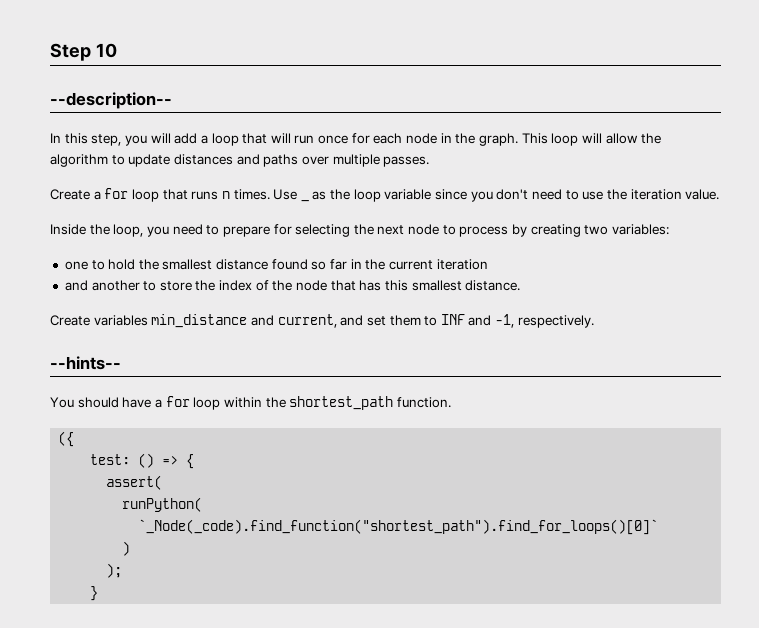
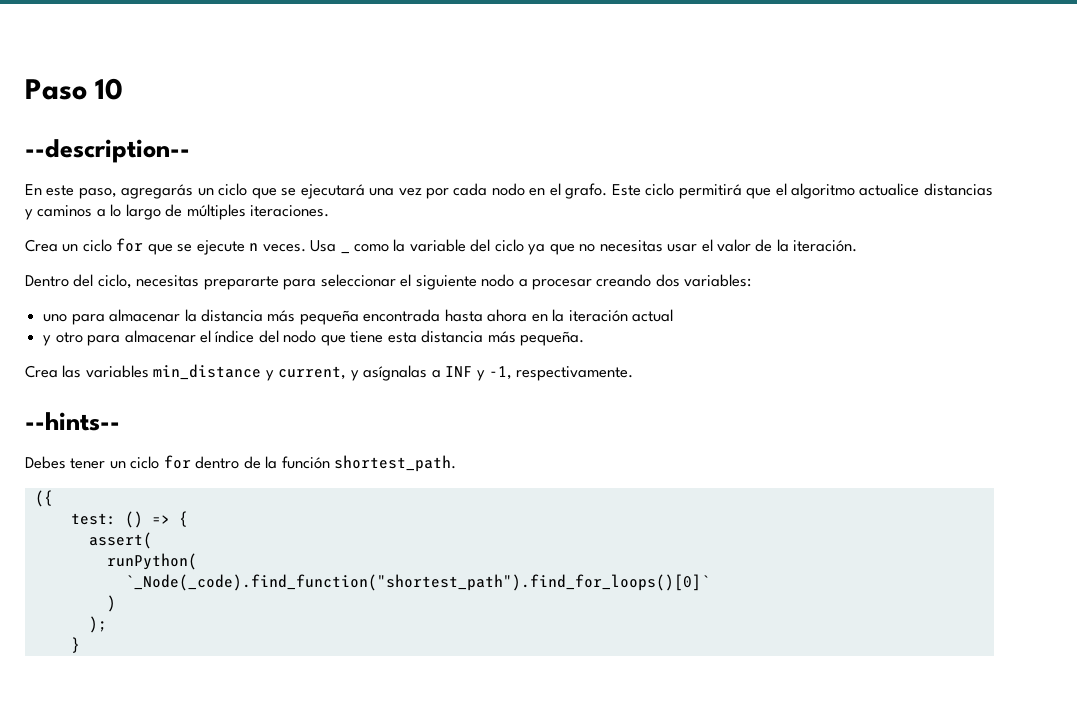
[50,43,91,61] Step -> [25,79,87,100] Paso
[50,133,662,146] [50,154,430,167] [50,188,720,202] [50,224,669,237] [64,259,488,270] [64,280,521,291] [50,314,594,328] [50,356,121,370] [50,396,451,410] In this step, you will add a loop that will run once for each node in the graph. This loop will allow the algorithm to update distances and paths over multiple passes. // Create a for loop that runs n times. Use _ as the loop variable since you don't need to use the iteration value. // Inside the loop, you need to prepare for selecting the next node to process by creating two variables: // one to hold the smallest distance found so far in the current iteration // and another to store the index of the node that has this smallest distance. // Create variables min_distance and current, and set them to INF and -1, respectively. // --hints-- // You should have a for loop within the shortest_path function. -> [25,183,993,199] [25,204,330,220] [25,238,858,255] [25,274,752,290] [43,309,674,325] [43,330,585,346] [25,364,634,381] [25,412,120,431] [25,455,457,472] En este paso, agregarás un ciclo que se ejecutará una vez por cada nodo en el grafo. Este ciclo permitirá que el algoritmo actualice distancias y caminos a lo largo de múltiples iteraciones. // Crea un ciclo for que se ejecute n veces. Usa _ como la variable del ciclo ya que no necesitas usar el valor de la iteración. // Dentro del ciclo, necesitas prepararte para seleccionar el siguiente nodo a procesar creando dos variables: // uno para almacenar la distancia más pequeña encontrada hasta ahora en la iteración actual // y otro para almacenar el índice del nodo que tiene esta distancia más pequeña. // Crea las variables min_distance y current, y asígnalas a INF y -1, respectivamente. // --hints-- // Debes tener un ciclo for dentro de la función shortest_path.

